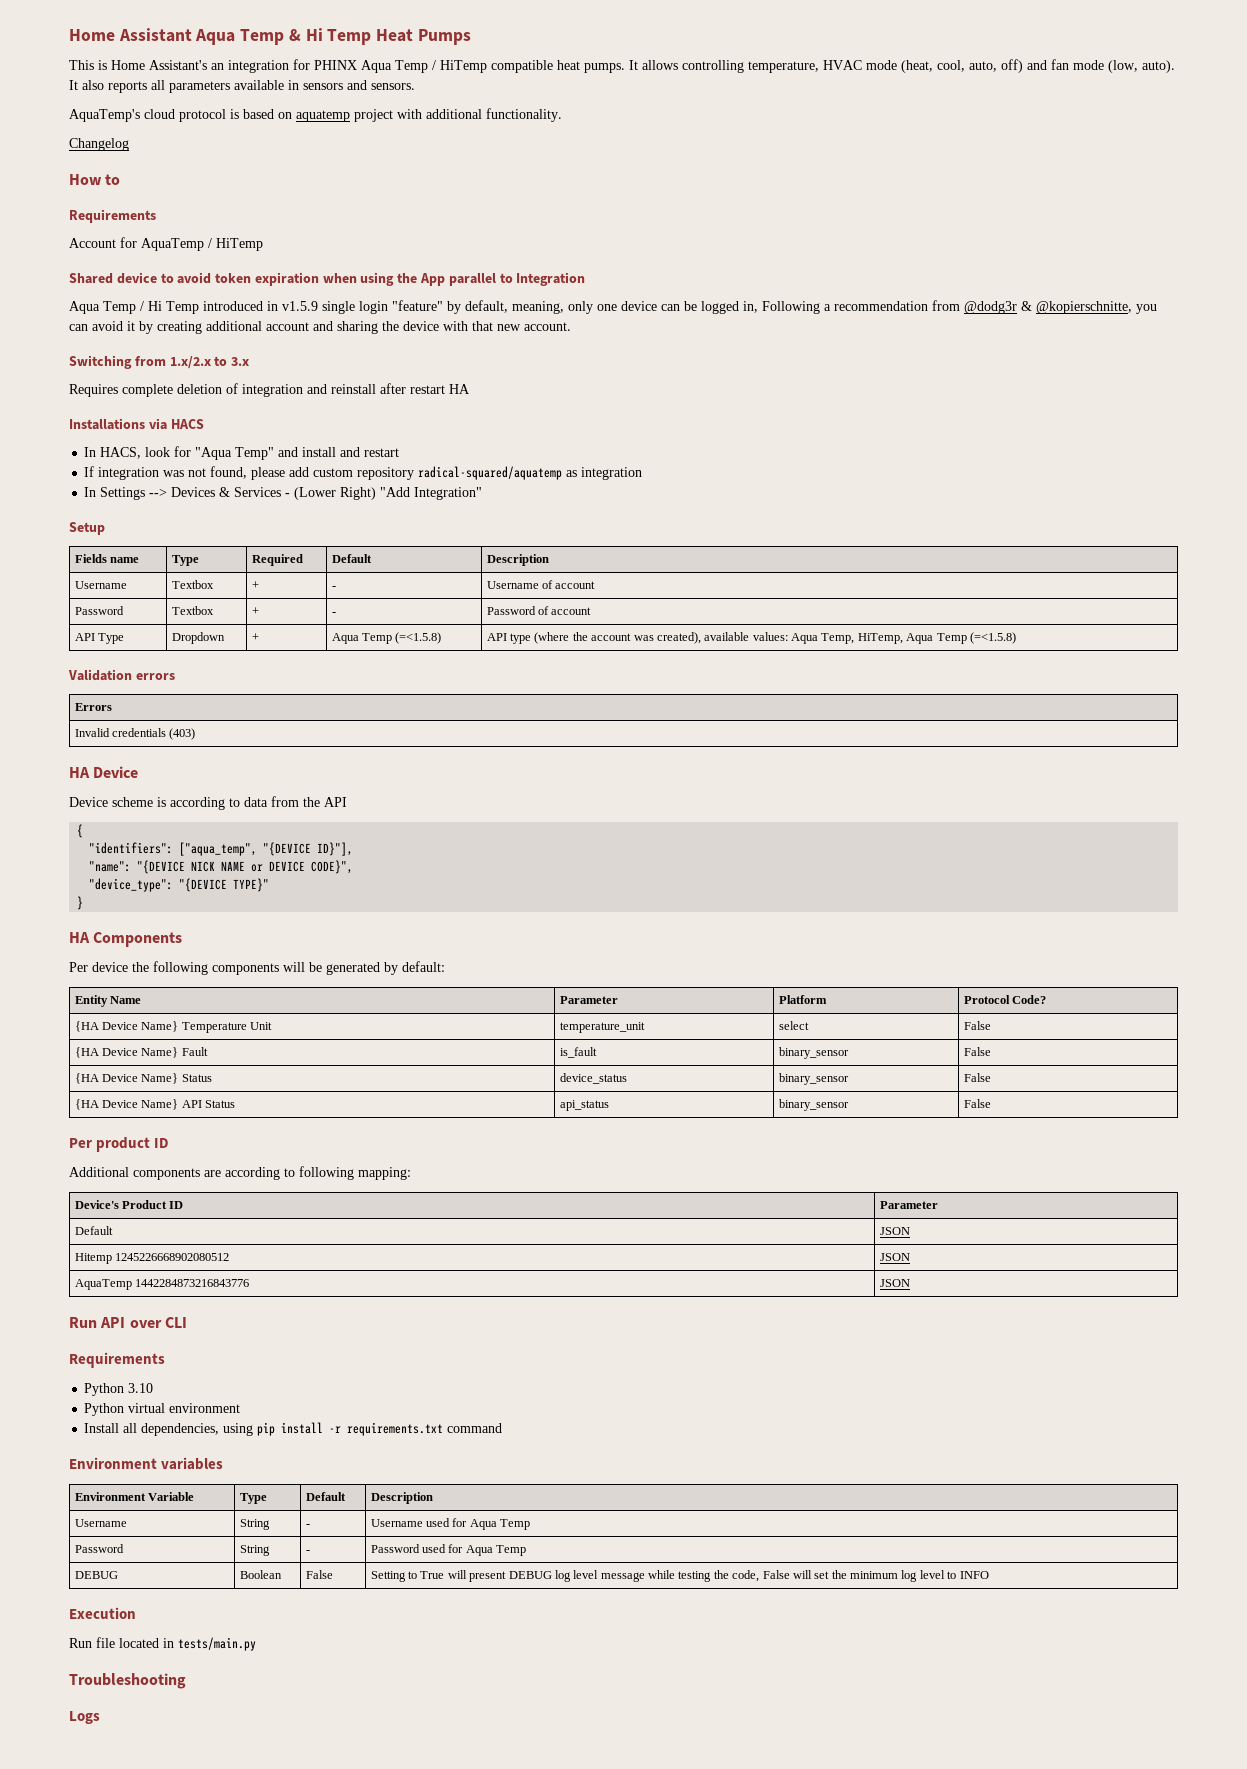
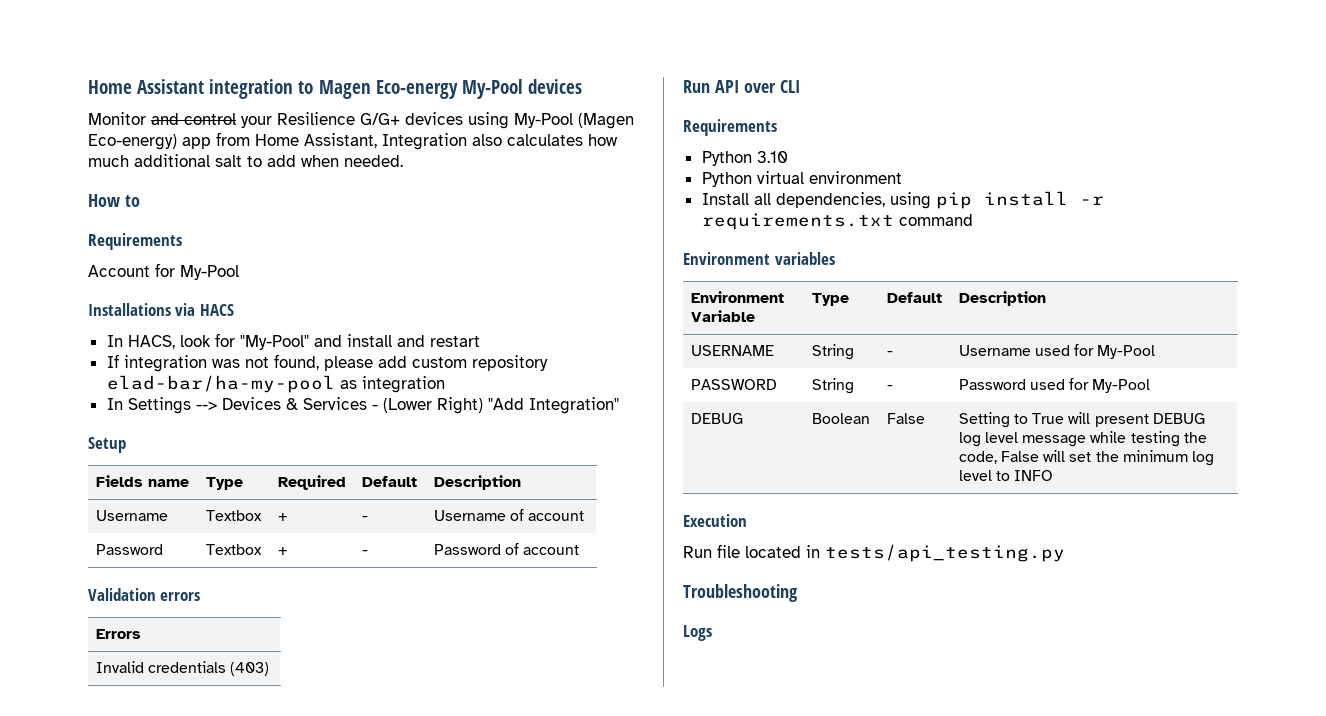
[195,28,471,45] [69,59,1175,73] [69,80,415,93] [69,108,562,122] [69,138,129,151] Aqua Temp & Hi Temp Heat Pumps // This is Home Assistant's an integration for PHINX Aqua Temp / HiTemp compatible heat pumps. It allows controlling temperature, HVAC mode (heat, cool, auto, off) and fan mode (low, auto). It also reports all parameters available in sensors and sensors. // AquaTemp's cloud protocol is based on aquatemp project with additional functionality. // Changelog -> [209,79,582,99] [88,112,634,129] [88,132,618,150] [88,154,403,167] integration to Magen Eco-energy My-Pool devices // Monitor and control your Resilience G/G+ devices using My-Pool (Magen Eco-energy) app from Home Assistant, Integration also calculates how much additional salt to add when needed.
[141,238,263,251] [69,272,586,286] [69,300,1157,314] [69,321,571,334] [69,355,250,369] [69,383,470,397] AquaTemp / HiTemp // Shared device to avoid token expiration when using the App parallel to Integration // Aqua Temp / Hi Temp introduced in v1.5.9 single login "feature" by default, meaning, only one device can be logged in, Following a recommendation from @dodg3r & @kopierschnitte, you can avoid it by creating additional account and sharing the device with that new account. // Switching from 1.x/2.x to 3.x // Requires complete deletion of integration and reinstall after restart HA -> [180,265,239,280] My-Pool
[195,447,275,460] "Aqua Temp" -> [239,335,309,350] "My-Pool"
[418,466,563,480] radical-squared/aquatemp -> [106,375,335,393] elad-bar/ha-my-pool
[74,633,125,644] [171,632,225,644] [251,633,259,641] [331,632,442,644] [486,632,1016,644] // API Type | Dropdown | + | Aqua Temp (=<1.5.8) | API type (where the account was created), available values: Aqua Temp, HiTemp, Aqua Temp (=<1.5.8) -> (580, 550) none
[69,766,139,778] [69,796,347,810] [77,824,84,838] [89,842,354,856] [89,860,354,874] [89,878,270,892] [77,896,84,910] [69,932,183,947] [69,961,445,975] [74,995,142,1007] [559,996,618,1004] [778,995,827,1004] [963,995,1047,1004] [74,1021,273,1033] [559,1022,645,1033] [778,1021,809,1030] [963,1021,991,1030] [74,1047,208,1058] [559,1047,597,1058] [778,1047,849,1059] [963,1047,991,1056] [74,1073,212,1084] [559,1073,627,1084] [778,1073,849,1085] [963,1073,991,1082] [74,1099,236,1110] [559,1100,609,1111] [778,1099,849,1111] [963,1099,991,1108] [69,1137,170,1152] [69,1166,411,1180] [74,1200,184,1209] [879,1201,938,1209] [74,1226,113,1235] [879,1227,910,1235] [74,1253,230,1264] [879,1253,910,1261] [74,1279,250,1290] [879,1279,910,1287] // HA Device // Device scheme is according to data from the API // { // "identifiers": ["aqua_temp", "{DEVICE ID}"], // "name": "{DEVICE NICK NAME or DEVICE CODE}", // "device_type": "{DEVICE TYPE}" // } // HA Components // Per device the following components will be generated by default: // Entity Name | Parameter | Platform | Protocol Code? // {HA Device Name} Temperature Unit | temperature_unit | select | False // {HA Device Name} Fault | is_fault | binary_sensor | False // {HA Device Name} Status | device_status | binary_sensor | False // {HA Device Name} API Status | api_status | binary_sensor | False // Per product ID // Additional components are according to following mapping: // Device's Product ID | Parameter // Default | JSON // Hitemp 1245226668902080512 | JSON // AquaTemp 1442284873216843776 | JSON -> (270, 669) none
[74,1519,127,1527] Username -> [690,345,774,356] USERNAME
[469,1519,531,1530] [74,1544,124,1553] Aqua Temp // Password -> [1097,345,1156,359] [690,379,777,390] My-Pool // PASSWORD
[465,1545,527,1556] Aqua Temp -> [1092,379,1151,393] My-Pool
[178,1637,256,1651] tests/main.py -> [825,544,1065,562] tests/api_testing.py

